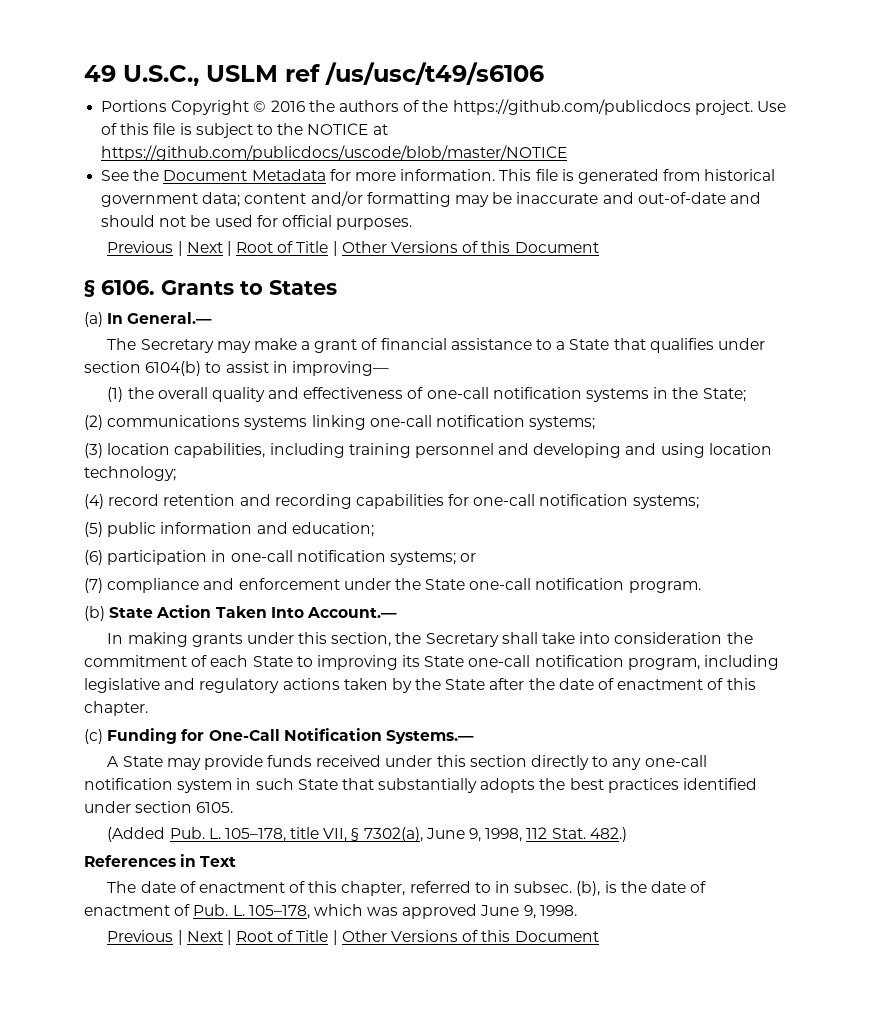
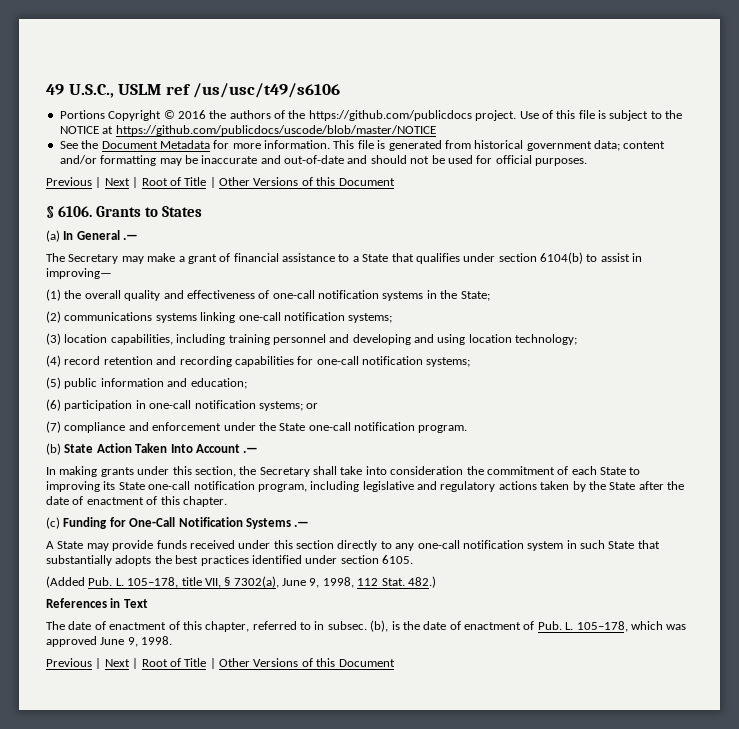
[127,312,213,324] General.— -> [76,230,139,240] General .—
[306,607,397,618] Account.— -> [195,444,259,453] Account .—
[385,730,474,744] Systems.— -> [245,518,310,529] Systems .—

